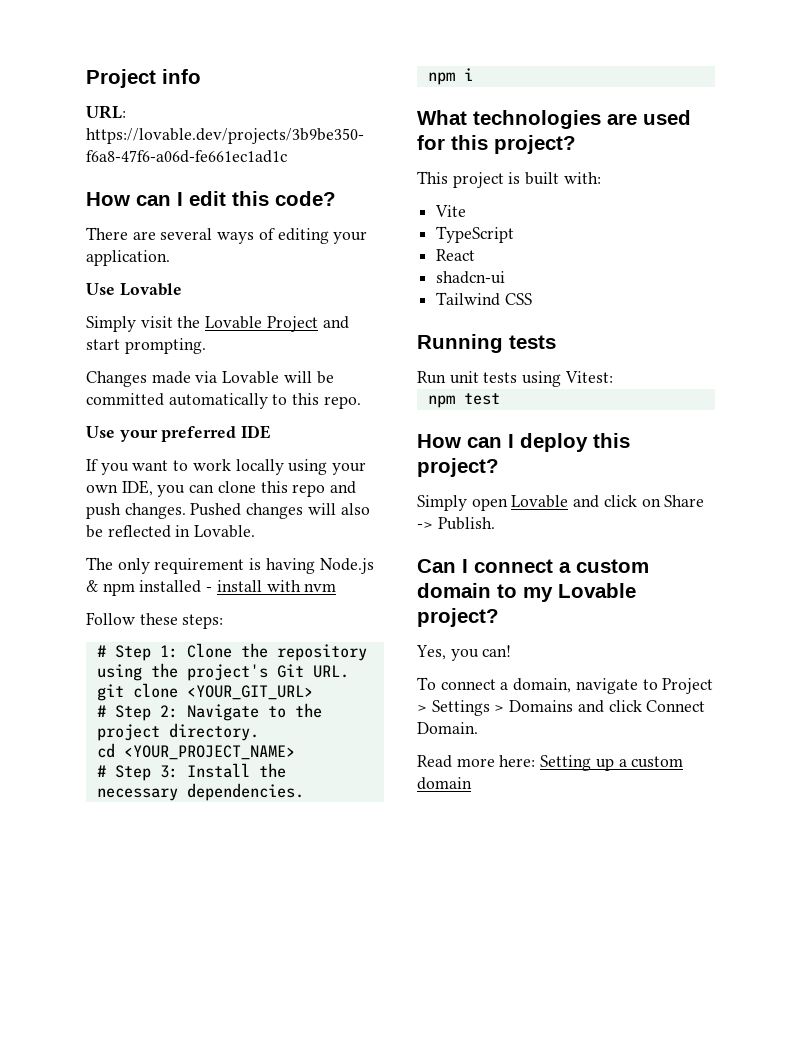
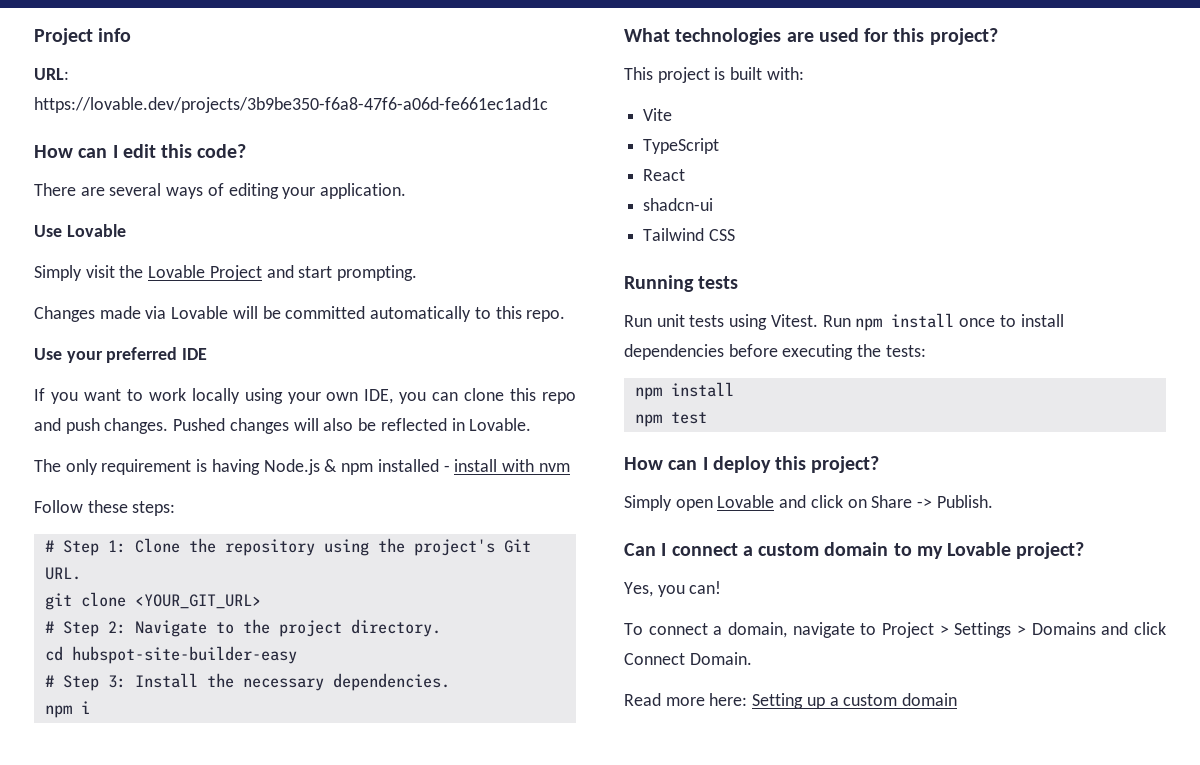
[123,745,295,760] <YOUR_PROJECT_NAME> -> [71,646,297,664] hubspot-site-builder-easy
[564,371,613,383] Vitest: -> [770,313,1064,331] [624,344,926,360] [634,382,734,400] Vitest. Run npm install once to install dependencies before executing the tests: // npm install

